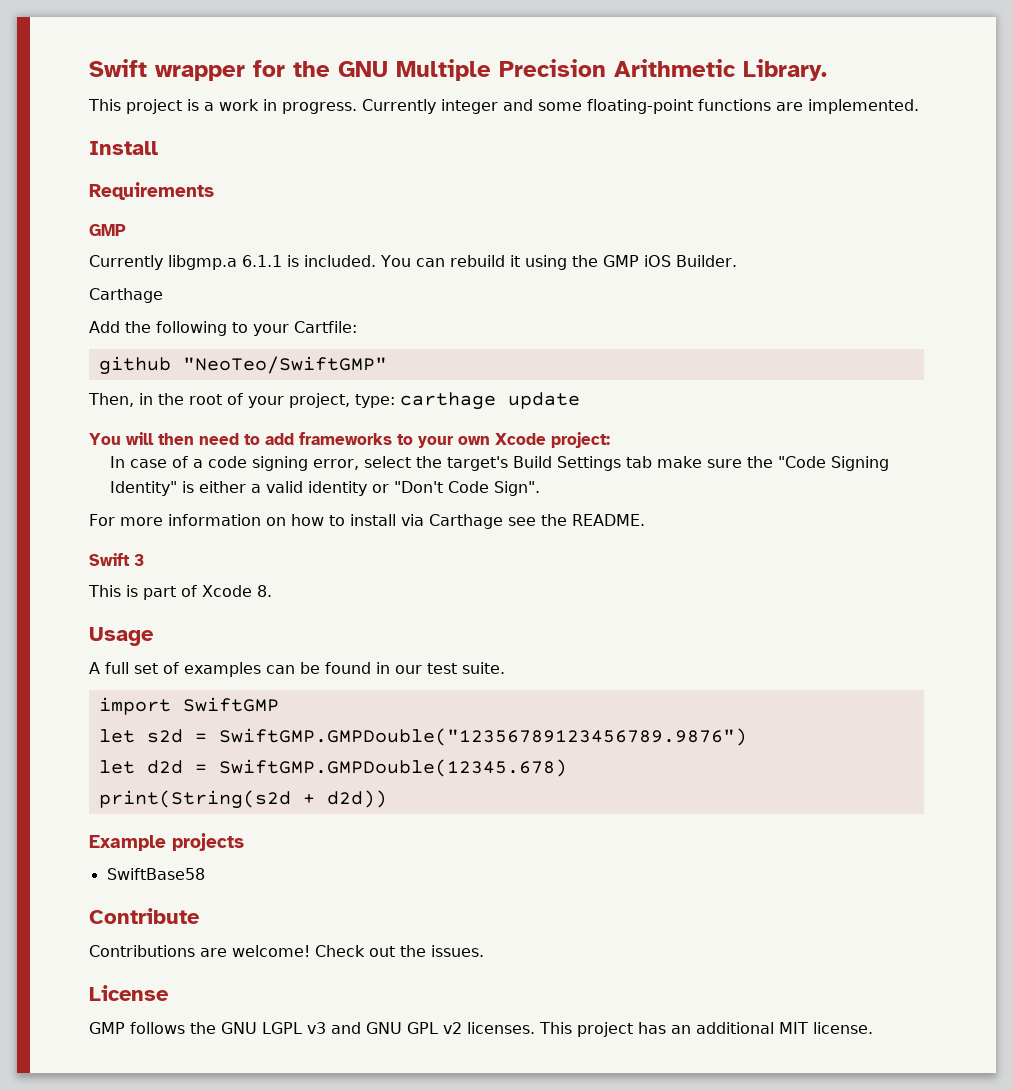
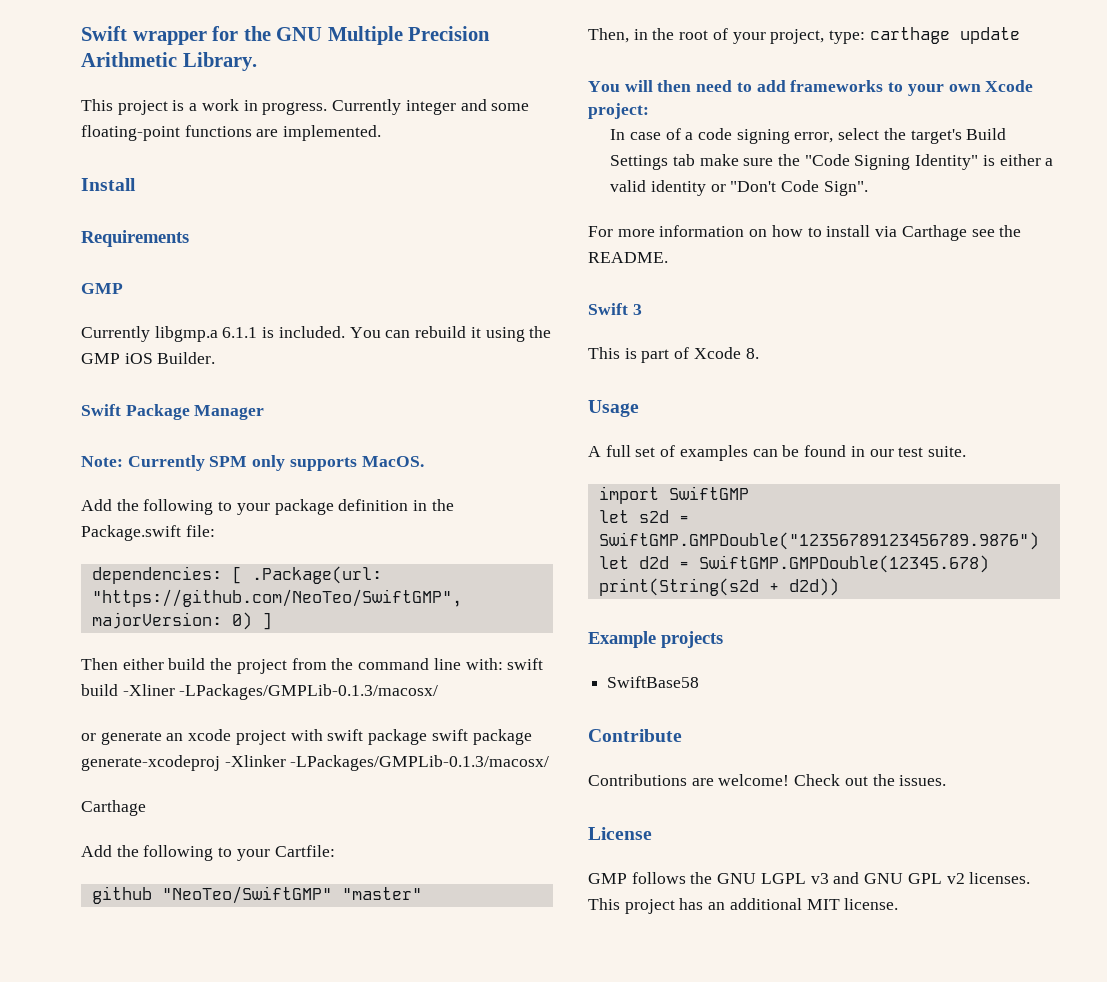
(737, 261) none -> [81,404,265,420] [81,455,424,471] [81,499,454,515] [81,525,215,541] [91,566,382,584] [91,589,462,607] [91,612,272,630] [81,658,544,674] [81,684,439,700] [81,729,532,745] [81,755,550,771] // Swift Package Manager // Note: Currently SPM only supports MacOS. // Add the following to your package definition in the Package.swift file: // dependencies: [ .Package(url: "https://github.com/NeoTeo/SwiftGMP", majorVersion: 0) ] // Then either build the project from the command line with: swift build -Xliner -LPackages/GMPLib-0.1.3/macosx/ // or generate an xcode project with swift package swift package generate-xcodeproj -Xlinker -LPackages/GMPLib-0.1.3/macosx/
(387, 365) none -> [341,887,422,900] "master"

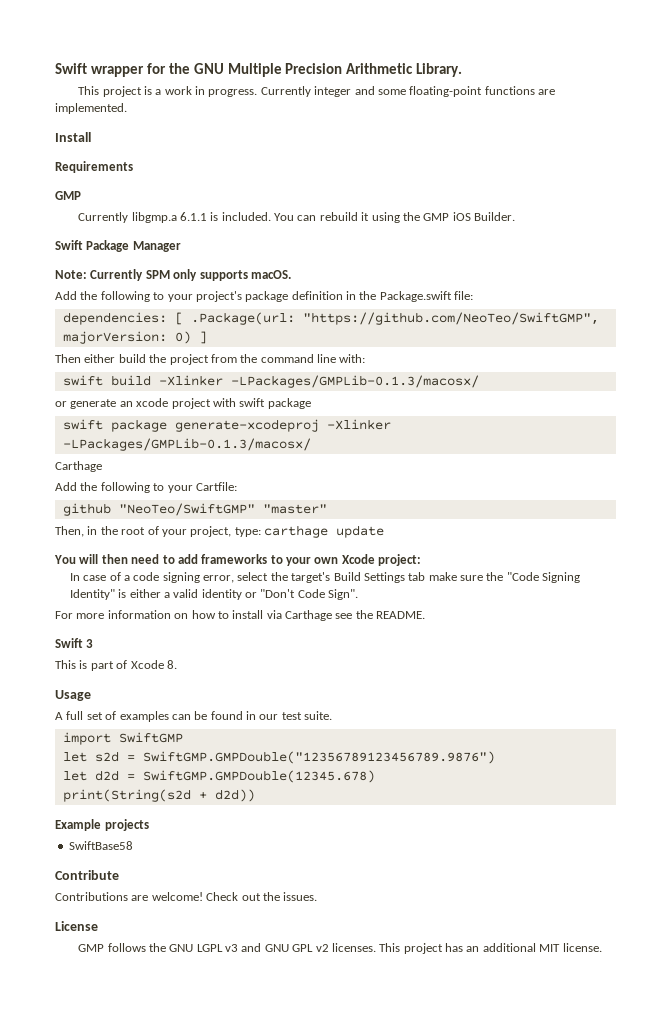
[361,456,424,467] [81,499,270,515] MacOS. // Add the following to your -> [250,270,291,279] [55,291,242,302] macOS. // Add the following to your project's
(503, 664) none -> (366, 358) //
[122,684,175,696] -Xliner -> [158,375,223,386] -Xlinker
(428, 737) none -> (311, 403) //

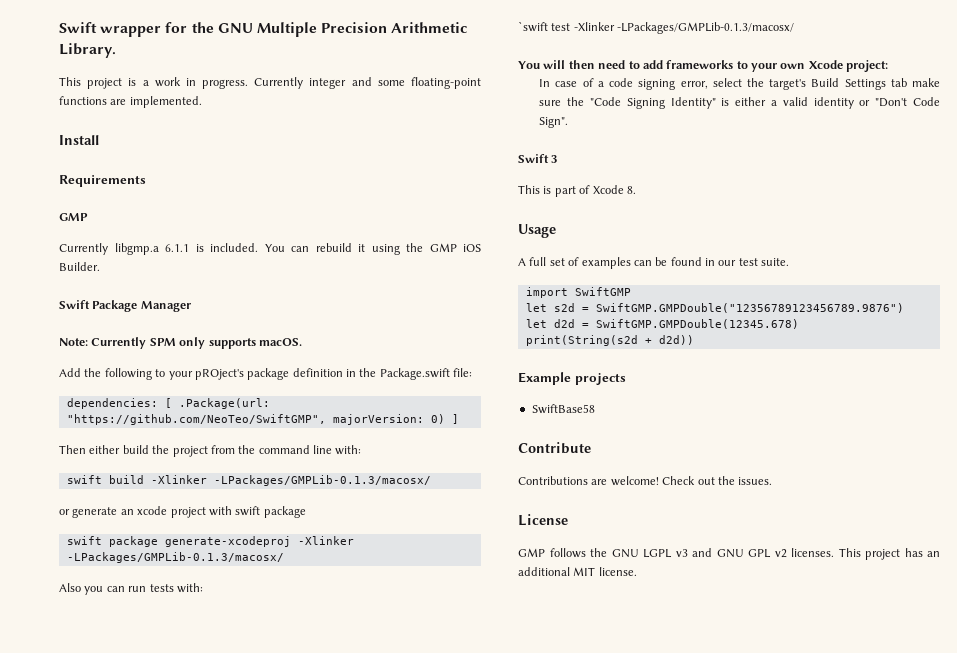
[195,291,242,302] project's -> [194,369,244,380] pROject's
[55,461,102,472] [55,482,237,493] [62,503,327,516] [55,525,384,538] Carthage // Add the following to your Cartfile: // github "NeoTeo/SwiftGMP" "master" // Then, in the root of your project, type: carthage update -> [59,583,203,595] [518,21,795,34] Also you can run tests with: // `swift test -Xlinker -LPackages/GMPLib-0.1.3/macosx/
[55,610,426,621] // For more information on how to install via Carthage see the README. -> (569, 122) none

